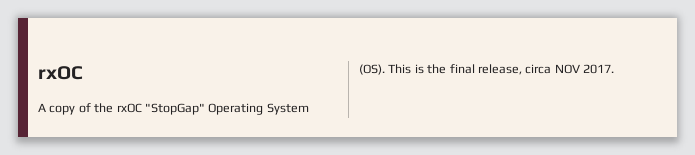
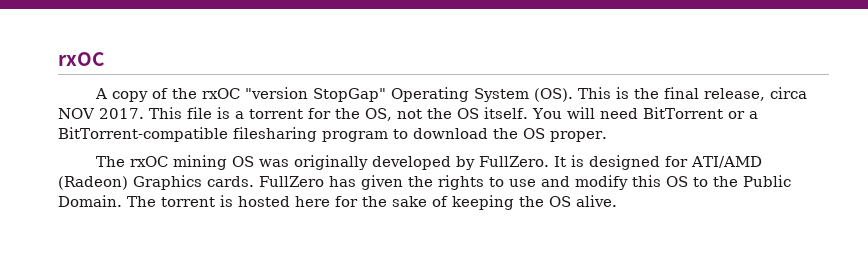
[144,103,205,115] "StopGap" -> [245,87,387,102] "version StopGap"
(614, 69) none -> [149,107,758,121] [58,127,607,142] [96,155,763,170] [58,175,791,190] [58,195,617,210] This file is a torrent for the OS, not the OS itself. You will need BitTorrent or a BitTorrent-compatible filesharing program to download the OS proper. // The rxOC mining OS was originally developed by FullZero. It is designed for ATI/AMD (Radeon) Graphics cards. FullZero has given the rights to use and modify this OS to the Public Domain. The torrent is hosted here for the sake of keeping the OS alive.

